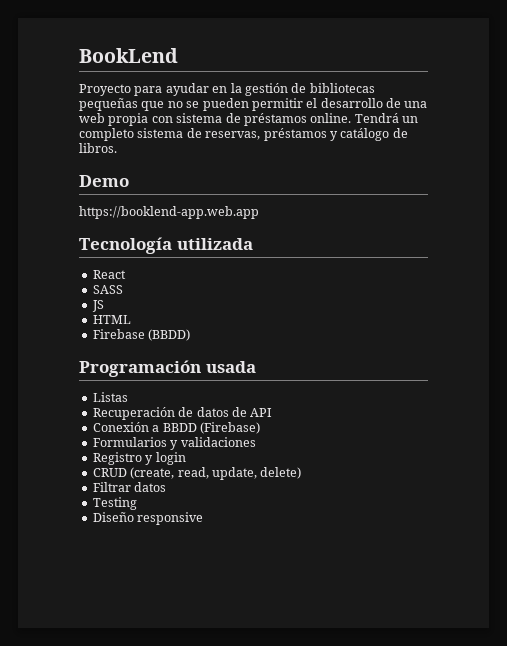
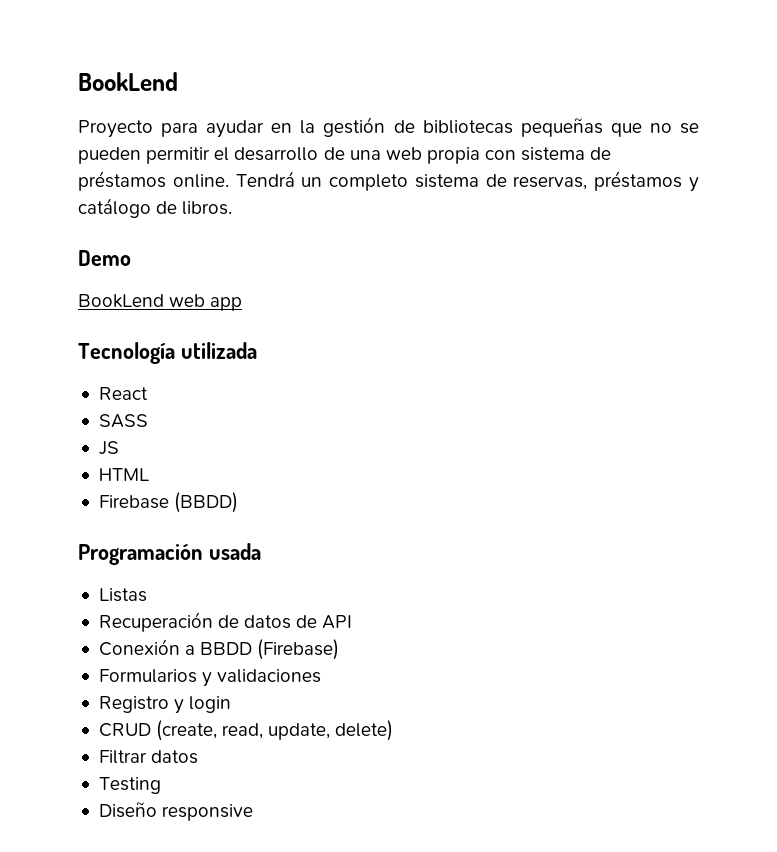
[79,206,259,219] https://booklend-app.web.app -> [78,294,243,311] BookLend web app

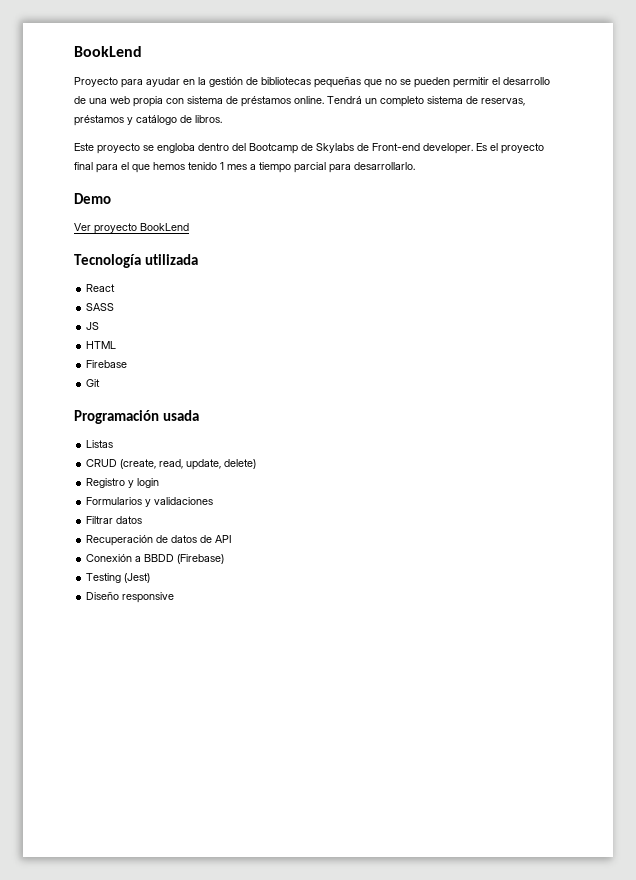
(233, 208) none -> [74,143,544,154] [74,162,415,173] // Este proyecto se engloba dentro del Bootcamp de Skylabs de Front-end developer. Es el proyecto final para el que hemos tenido 1 mes a tiempo parcial para desarrollarlo.
[78,294,243,311] BookLend web app -> [74,223,189,234] Ver proyecto BookLend
[174,492,239,513] (BBDD) -> [86,379,101,387] // Git
(147, 595) none -> [86,459,257,470] [86,478,160,488] [86,497,214,507] [86,516,143,524] // CRUD (create, read, update, delete) // Registro y login // Formularios y validaciones // Filtrar datos
[98,669,322,687] [98,696,232,714] [98,720,394,741] [98,750,199,764] // Formularios y validaciones // Registro y login // CRUD (create, read, update, delete) // Filtrar datos -> (225, 559) none
(161, 785) none -> [124,573,151,583] (Jest)

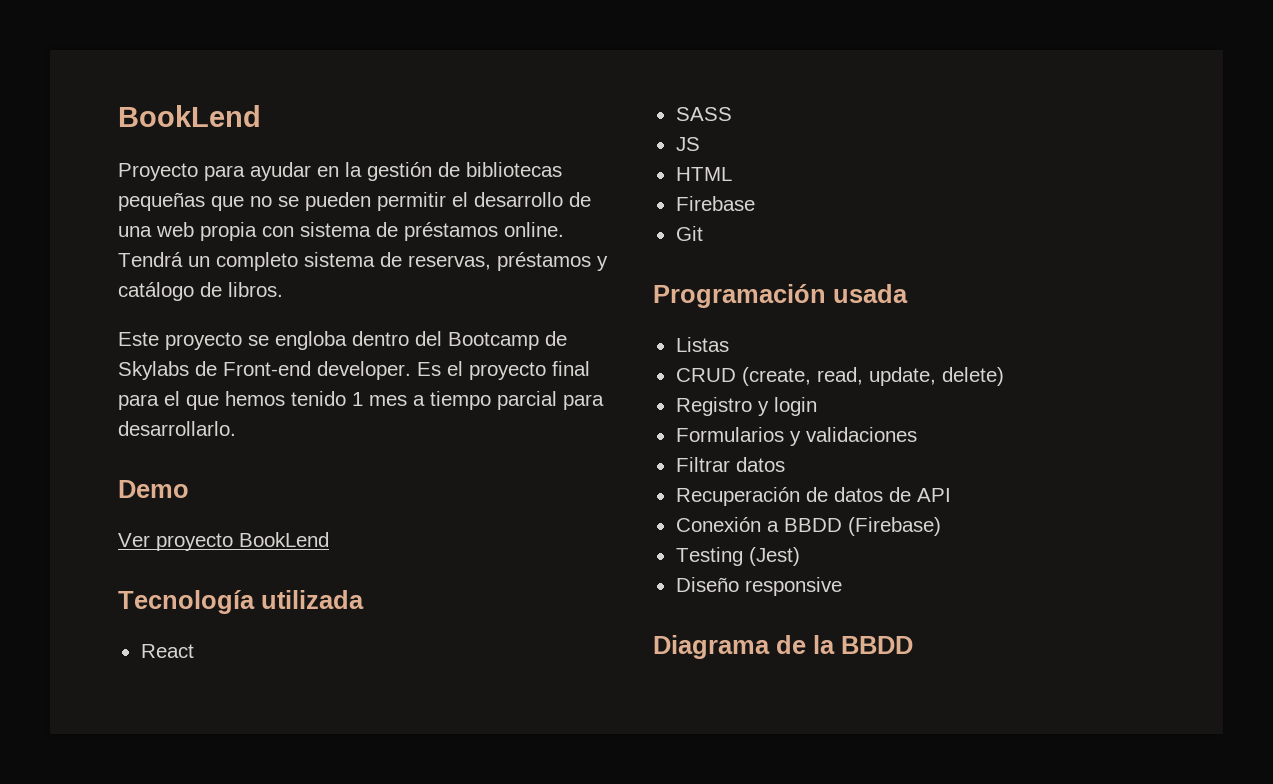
(175, 597) none -> [653,635,913,659] // Diagrama de la BBDD

